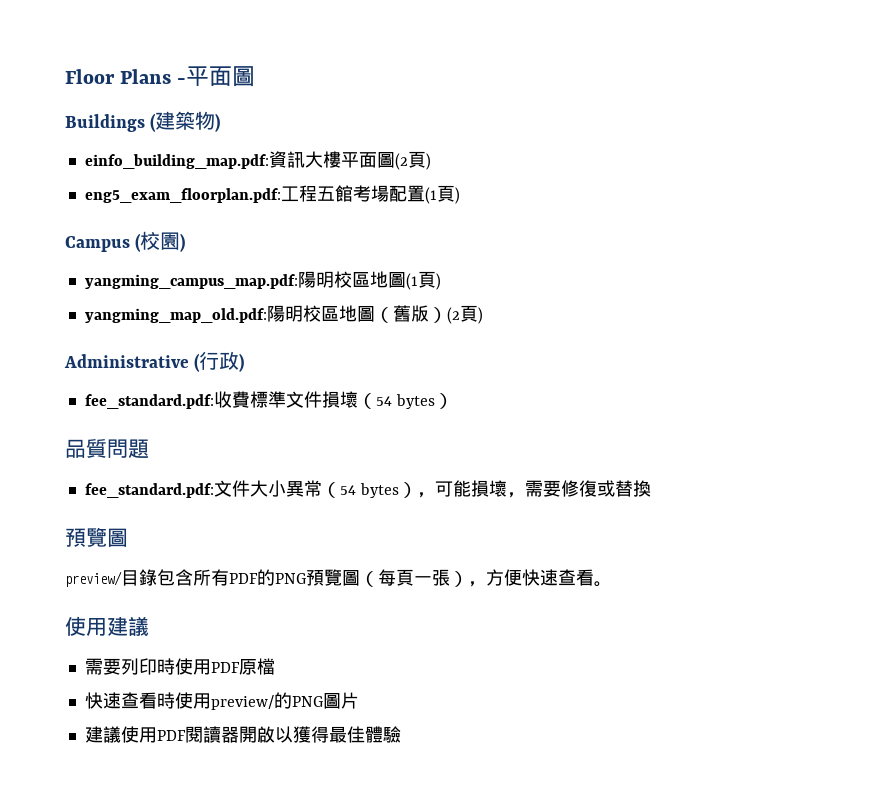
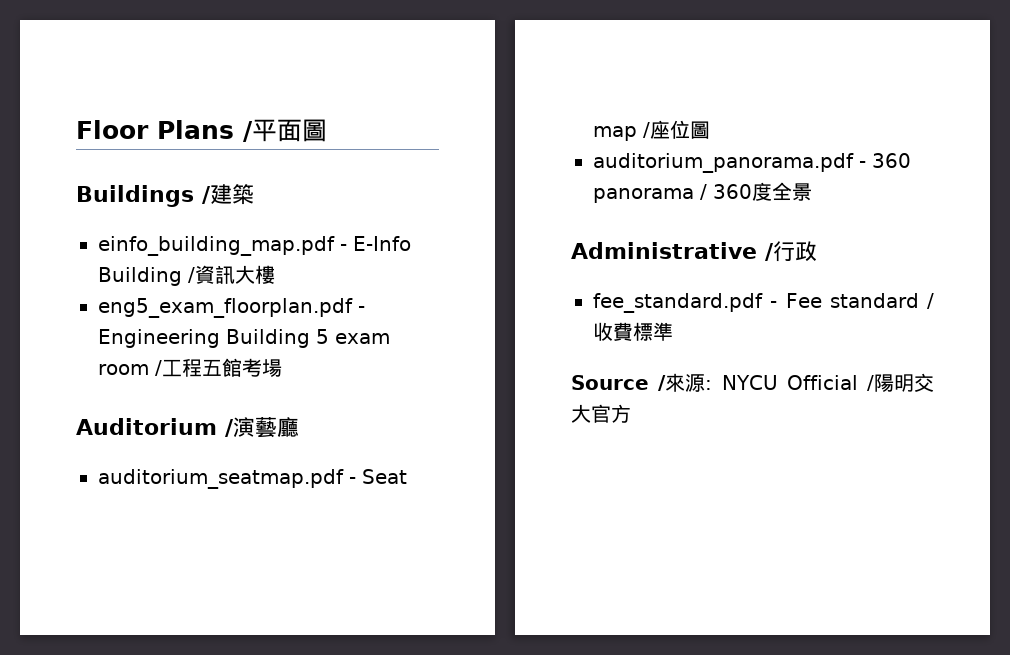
[177,78,187,84] - -> [243,121,253,142] /
[150,113,157,132] ( -> [202,186,211,204] /
[195,111,221,132] [84,151,431,170] [84,185,460,204] [65,231,186,252] [84,271,441,290] [84,305,483,324] 物) // einfo_building_map.pdf:資訊大樓平面圖(2頁) // eng5_exam_floorplan.pdf:工程五館考場配置(1頁) // Campus (校園) // yangming_campus_map.pdf:陽明校區地圖(1頁) // yangming_map_old.pdf:陽明校區地圖（舊版）(2頁) -> [98,236,411,256] [98,265,275,286] [98,298,365,318] [98,329,390,348] [98,358,282,377] [76,417,299,438] [98,469,407,489] [593,120,710,141] [593,153,911,173] [593,182,812,203] // einfo_building_map.pdf - E-Info Building /資訊大樓 // eng5_exam_floorplan.pdf - Engineering Building 5 exam room /工程五館考場 // Auditorium /演藝廳 // auditorium_seatmap.pdf - Seat map /座位圖 // auditorium_panorama.pdf - 360 panorama / 360度全景
[194,353,201,372] ( -> [765,243,774,261] /
[239,353,245,372] [84,391,453,409] [65,439,149,459] [84,480,651,498] [65,527,128,547] [65,569,612,587] [65,616,149,636] [84,658,275,675] [84,692,359,710] [84,726,401,743] ) // fee_standard.pdf:收費標準文件損壞（54 bytes） // 品質問題 // fee_standard.pdf:文件大小異常（54 bytes），可能損壞，需要修復或替換 // 預覽圖 // preview/目錄包含所有PDF的PNG預覽圖（每頁一張），方便快速查看。 // 使用建議 // 需要列印時使用PDF原檔 // 快速查看時使用preview/的PNG圖片 // 建議使用PDF閱讀器開啟以獲得最佳體驗 -> [593,293,934,313] [593,322,673,341] [571,373,934,392] [571,404,631,423] // fee_standard.pdf - Fee standard /收費標準 // Source /來源: NYCU Official /陽明交大官方

